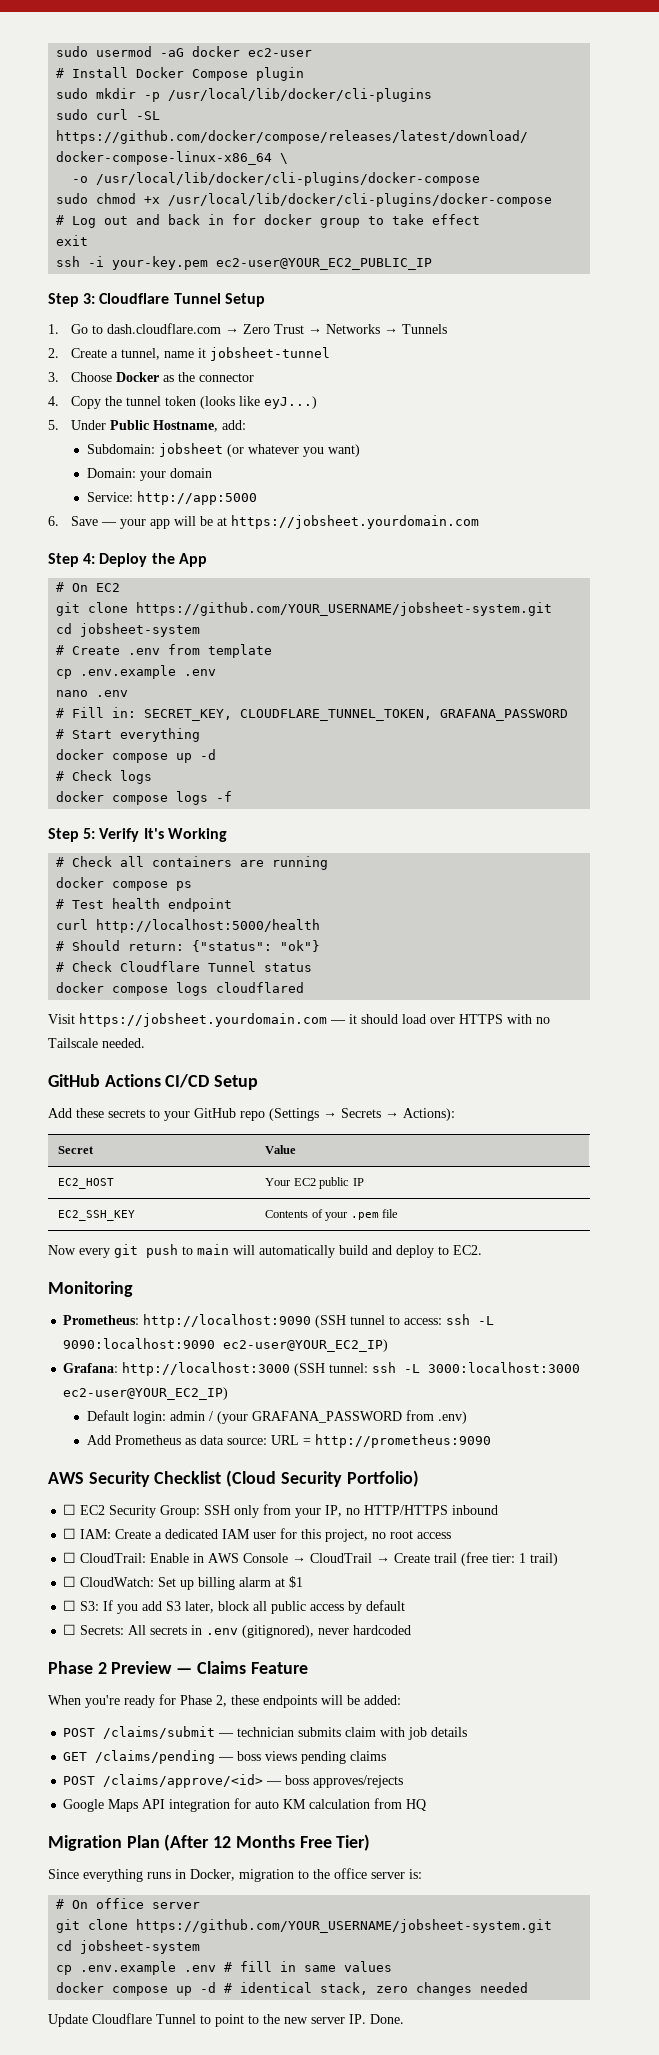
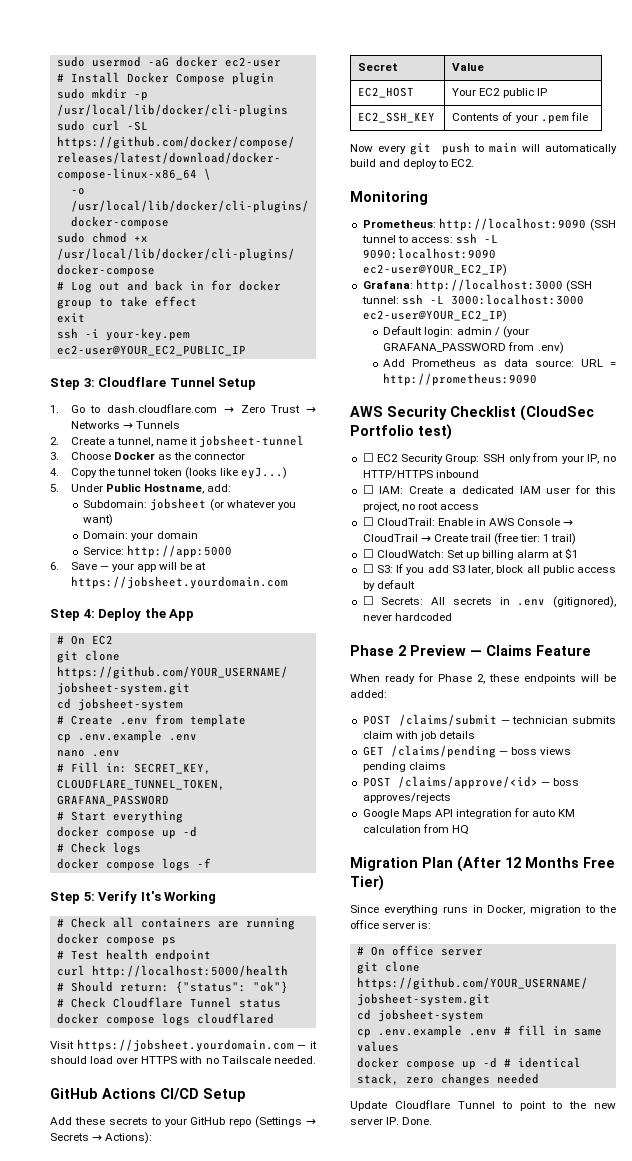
[226,1470,419,1487] (Cloud Security Portfolio) -> [520,405,594,421] [350,424,452,440] (CloudSec Portfolio test)
[85,1695,120,1708] you're -> (380, 678) none

